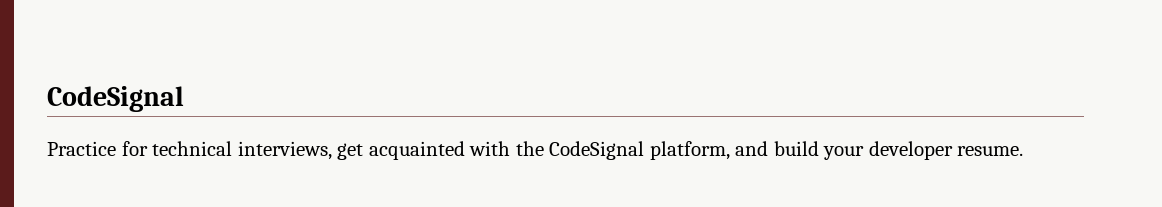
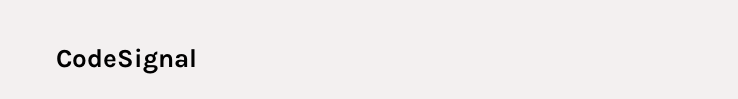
[47,86,184,112] [47,141,1024,160] CodeSignal // Practice for technical interviews, get acquainted with the CodeSignal platform, and build your developer resume. -> [56,48,197,74] CodeSignal

